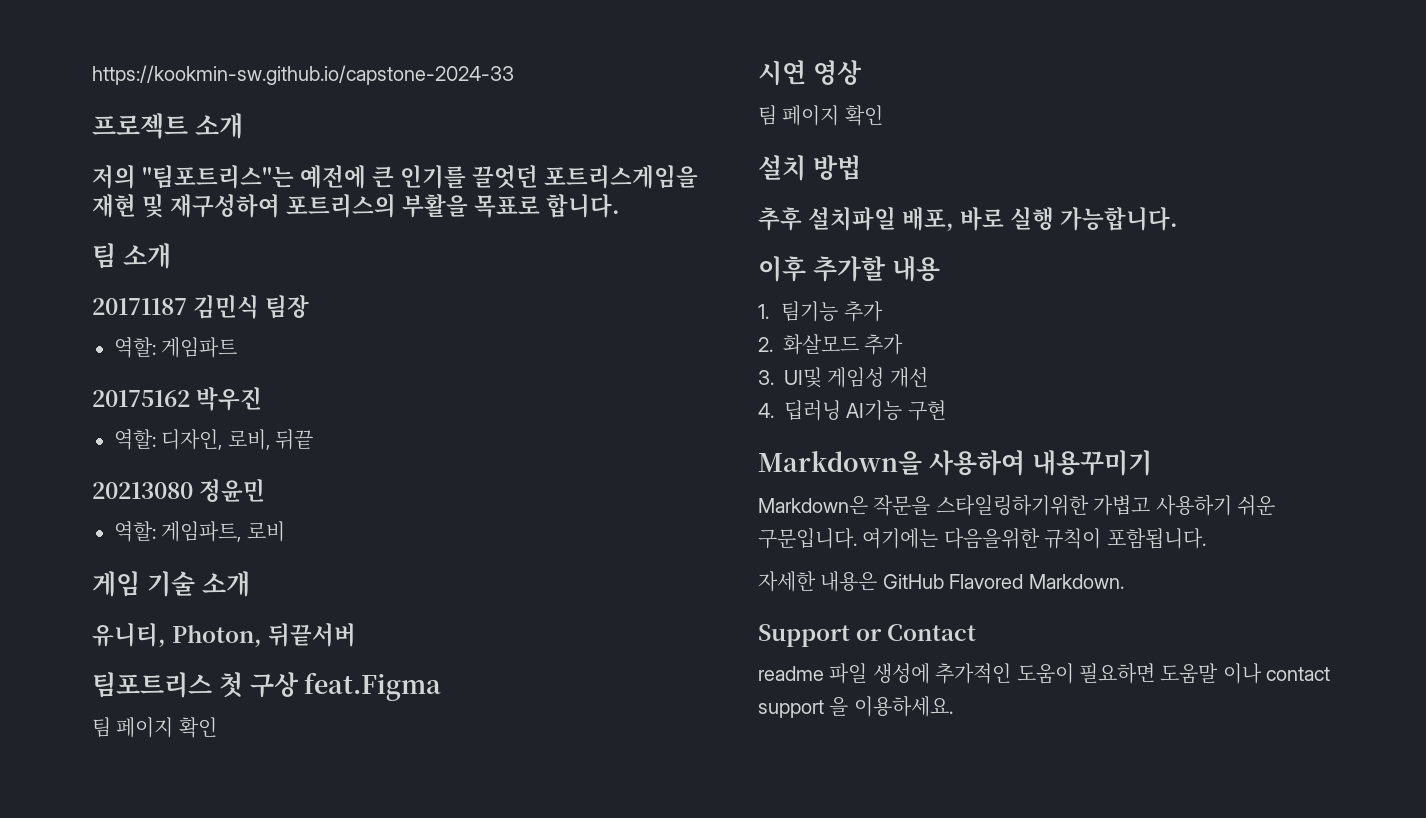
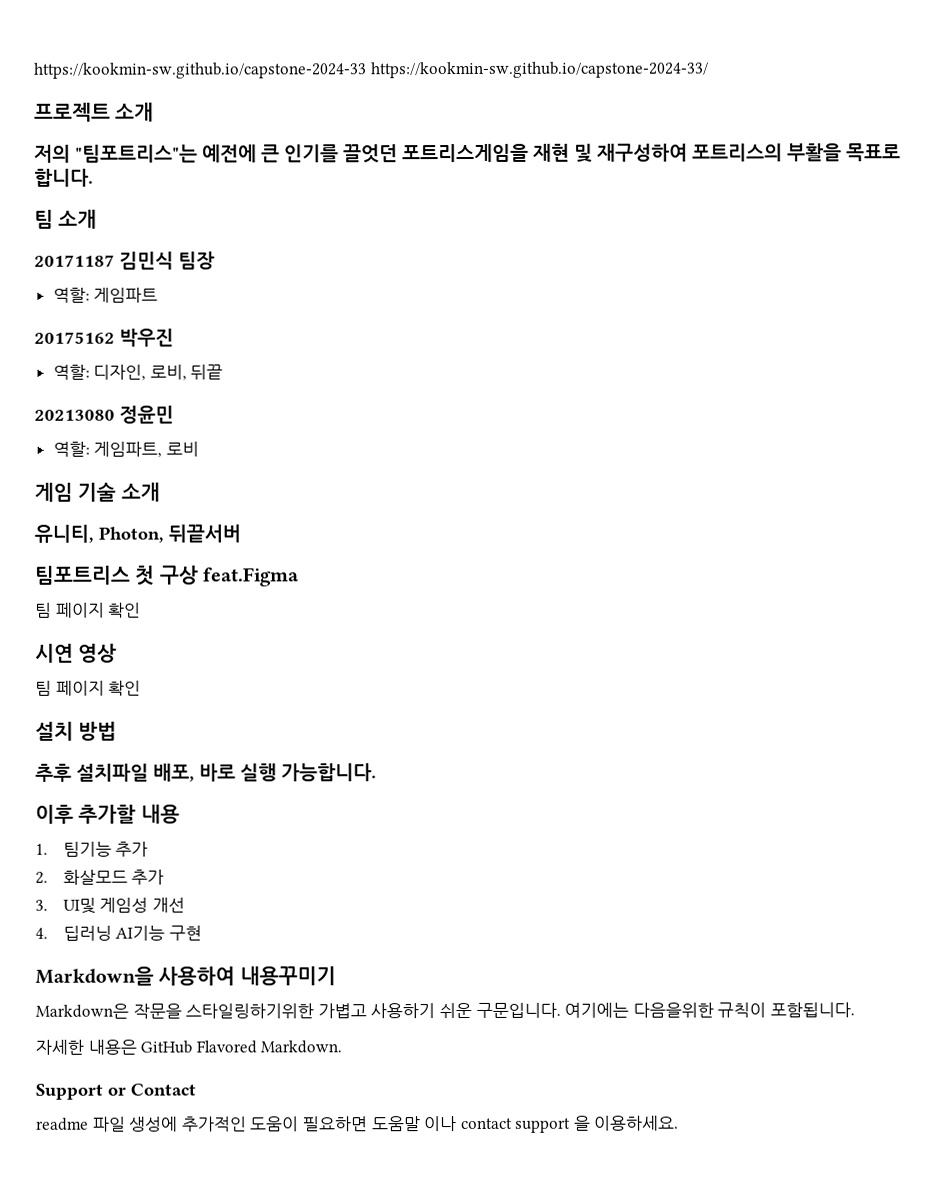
(514, 75) none -> [369,61,709,79] https://kookmin-sw.github.io/capstone-2024-33/

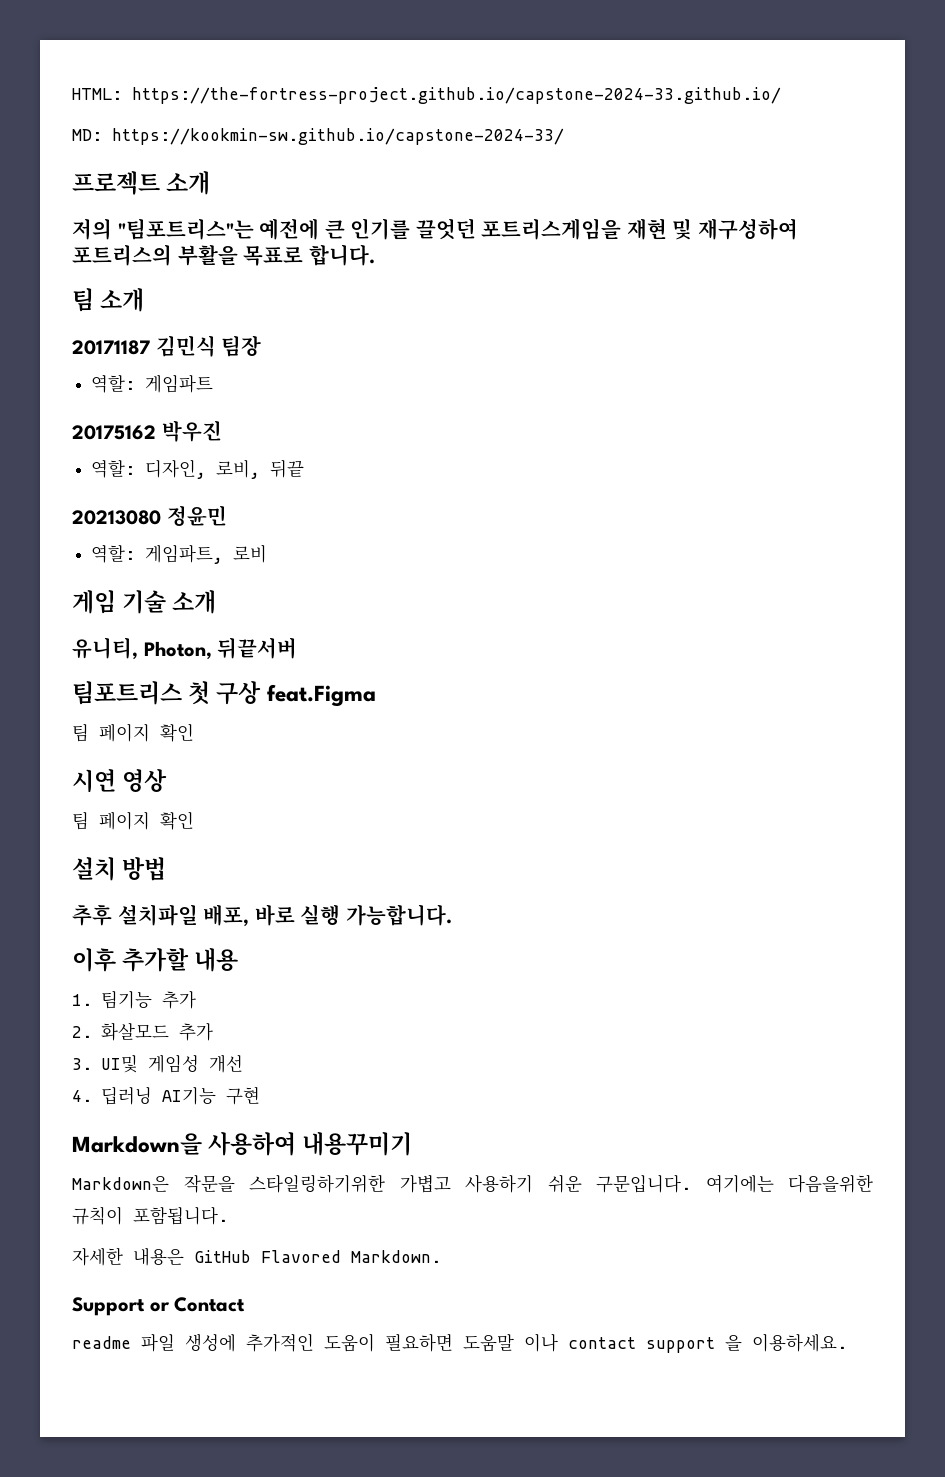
[33,62,367,79] https://kookmin-sw.github.io/capstone-2024-33 -> [72,87,781,104] [72,129,102,141] HTML: https://the-fortress-project.github.io/capstone-2024-33.github.io/ // MD:

